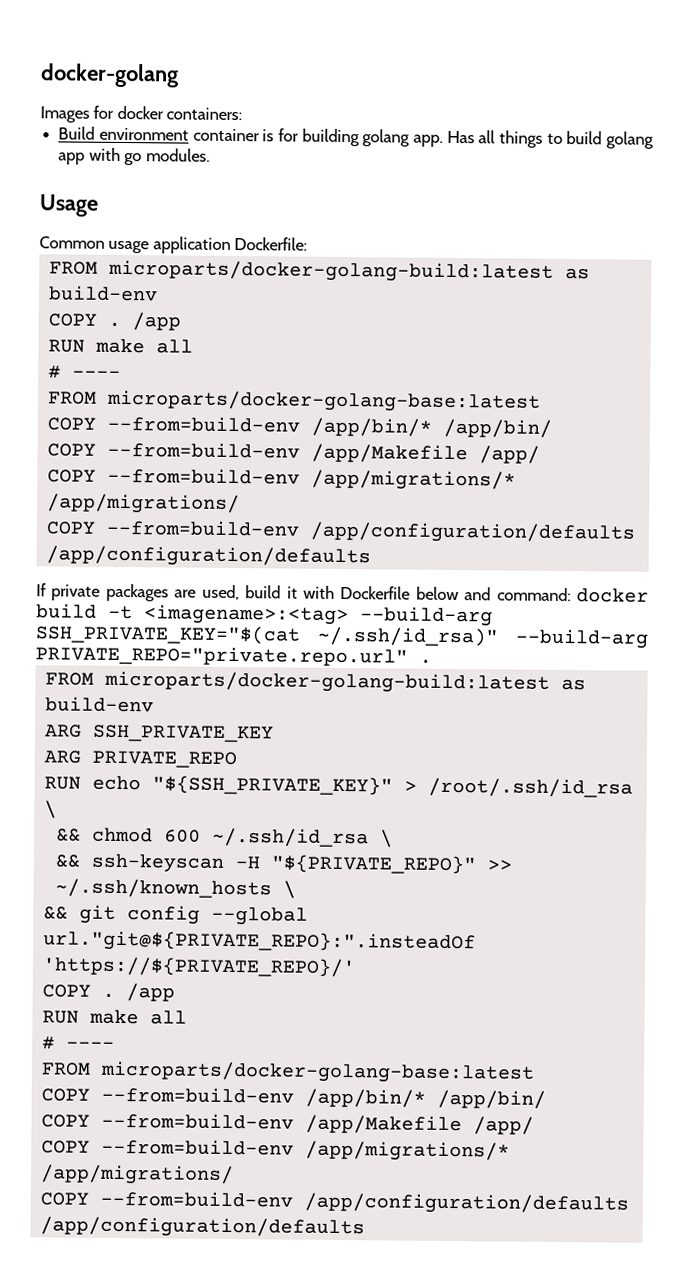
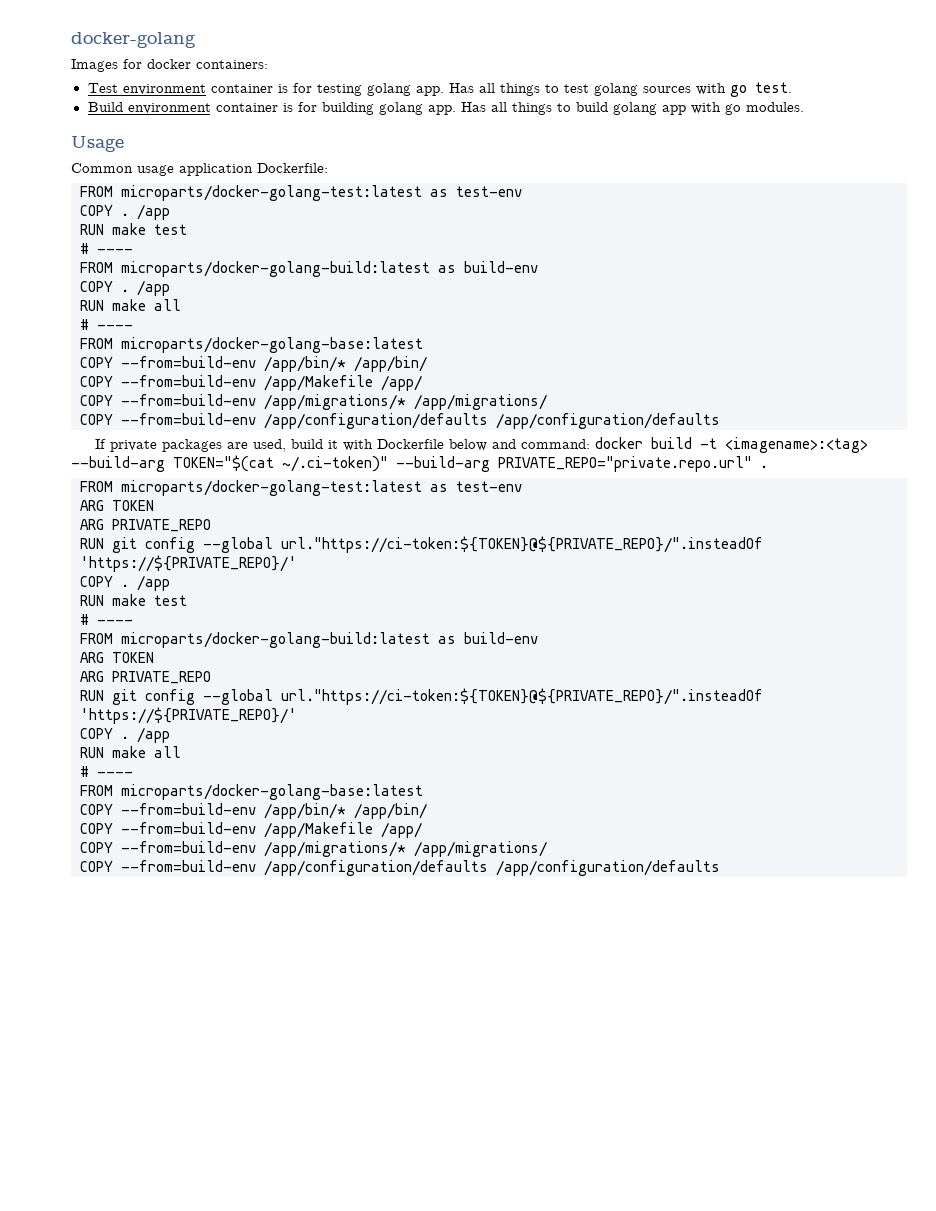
(243, 114) none -> [87,82,792,97] // Test environment container is for testing golang app. Has all things to test golang sources with go test.
(308, 244) none -> [80,185,522,201] [80,204,170,220] [80,223,187,235] [80,243,133,254] // FROM microparts/docker-golang-test:latest as test-env // COPY . /app // RUN make test // # ----
[35,624,499,647] SSH_PRIVATE_KEY="$(cat ~/.ssh/id_rsa)" -> [173,455,388,472] TOKEN="$(cat ~/.ci-token)"
(432, 661) none -> [80,480,522,496] [80,500,154,511] [80,519,211,532] [80,536,763,553] [80,555,297,572] [80,575,170,591] [80,594,187,606] [80,614,133,625] // FROM microparts/docker-golang-test:latest as test-env // ARG TOKEN // ARG PRIVATE_REPO // RUN git config --global url."https://ci-token:${TOKEN}@${PRIVATE_REPO}/".insteadOf 'https://${PRIVATE_REPO}/' // COPY . /app // RUN make test // # ----
[92,724,274,743] [43,750,237,769] [43,775,633,798] [43,800,57,819] [55,827,393,848] [54,853,512,875] [54,878,296,899] [42,904,308,926] [42,930,476,954] SSH_PRIVATE_KEY // ARG PRIVATE_REPO // RUN echo "${SSH_PRIVATE_KEY}" > /root/.ssh/id_rsa \ // && chmod 600 ~/.ssh/id_rsa \ // && ssh-keyscan -H "${PRIVATE_REPO}" >> ~/.ssh/known_hosts \ // && git config --global url."git@${PRIVATE_REPO}:".insteadOf -> [112,652,154,663] [80,671,211,684] [80,688,763,705] TOKEN // ARG PRIVATE_REPO // RUN git config --global url."https://ci-token:${TOKEN}@${PRIVATE_REPO}/".insteadOf

